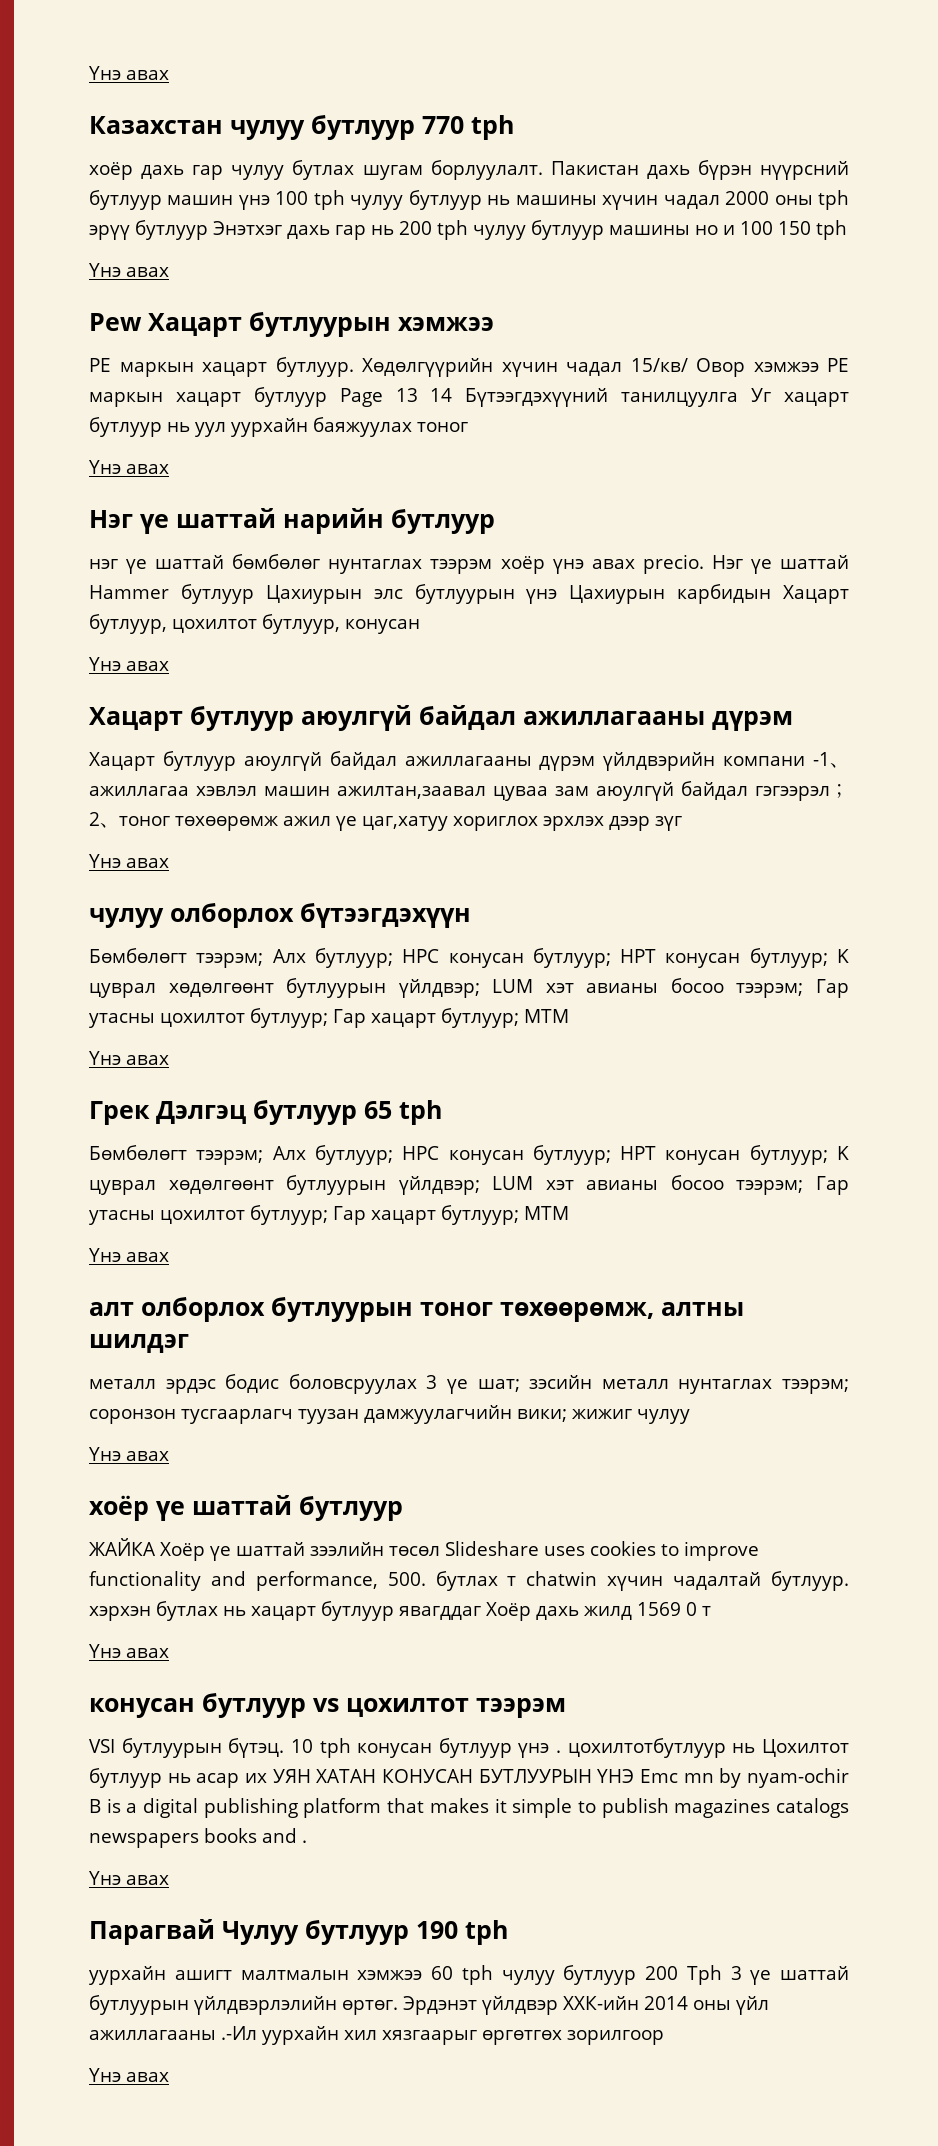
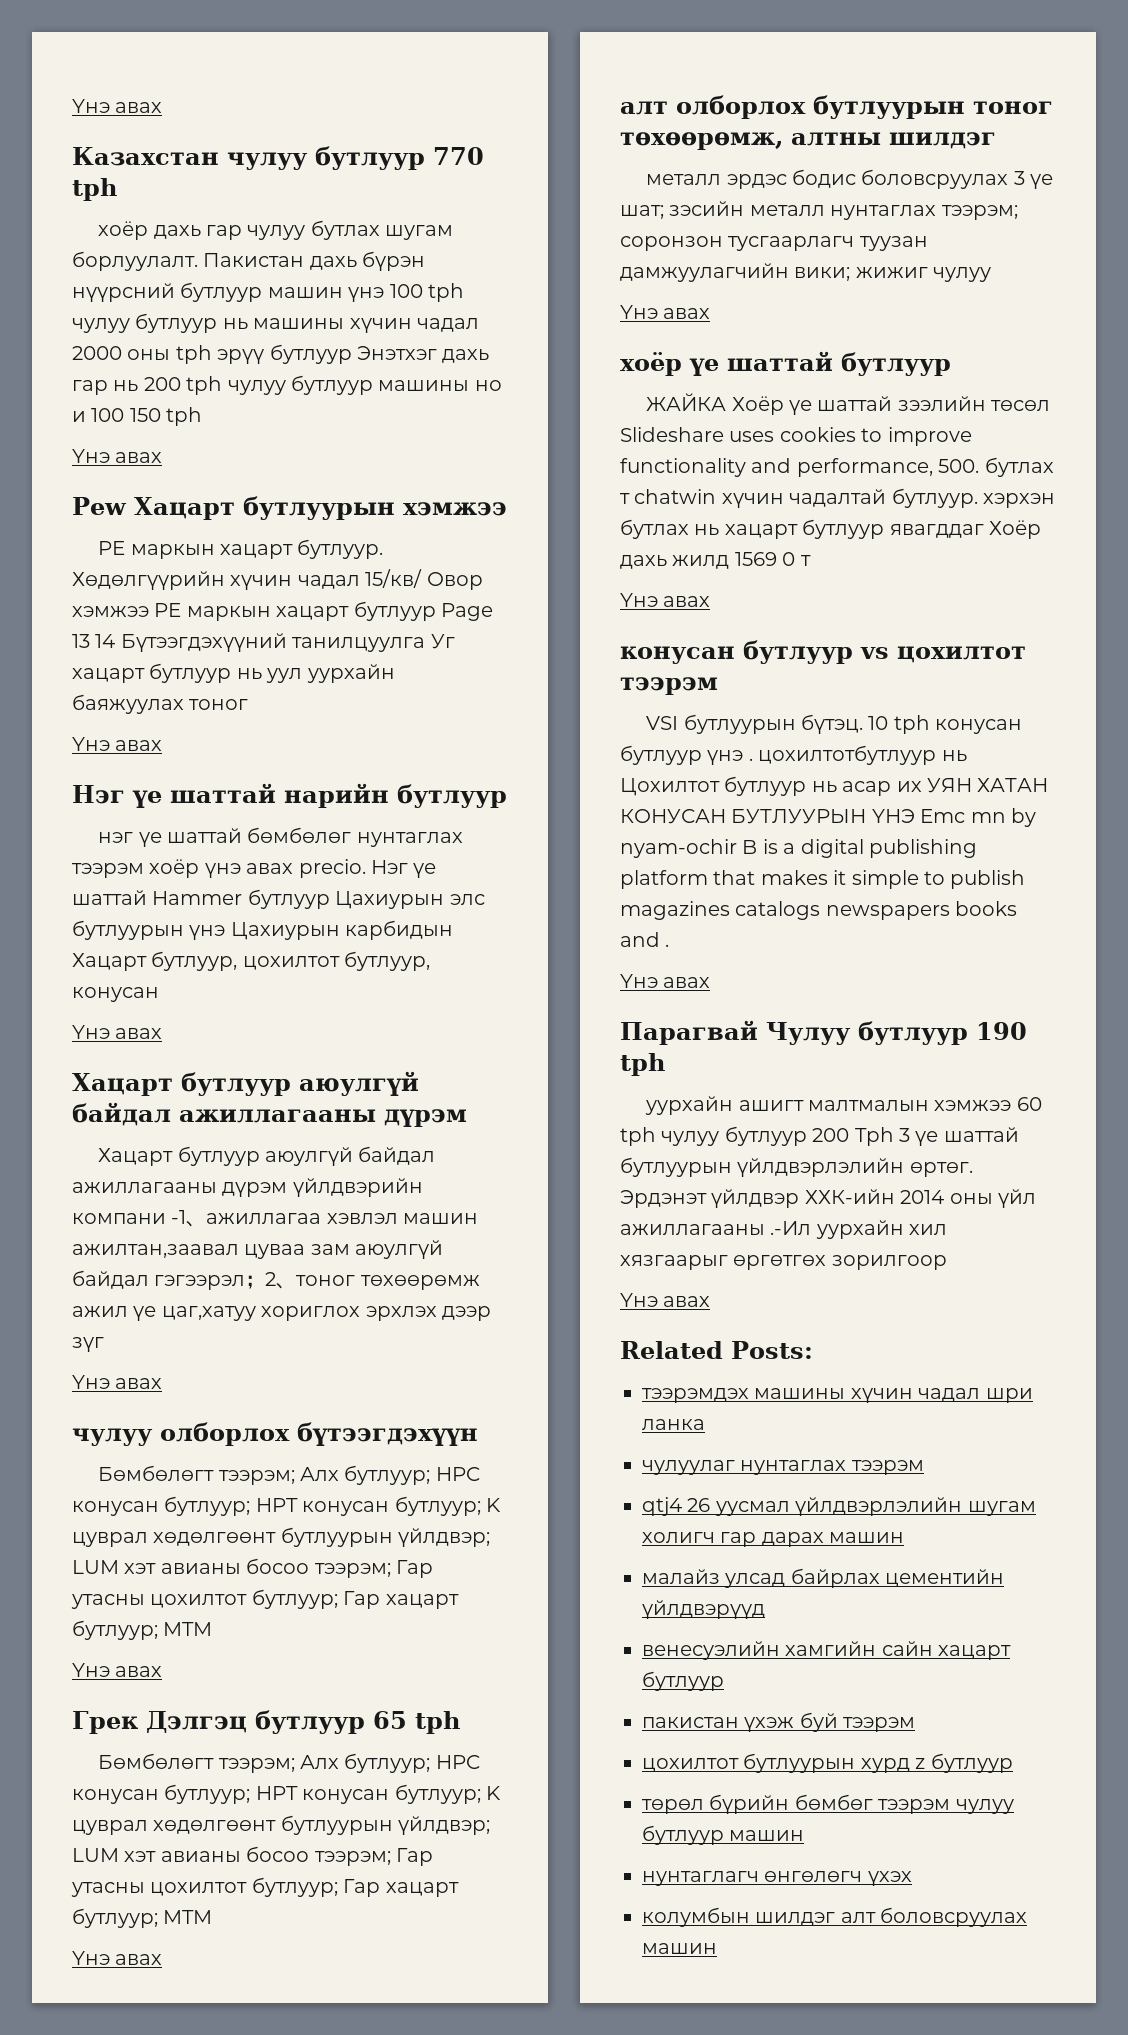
(169, 2077) none -> [620,1341,813,1359] [642,1388,1033,1403] [642,1419,705,1430] [642,1460,924,1475] [642,1497,1036,1516] [642,1532,905,1547] [642,1568,1005,1588] [642,1600,765,1619] [642,1641,1012,1660] [642,1671,724,1691] [642,1712,916,1732] [642,1753,1013,1773] [642,1794,1014,1814] [642,1825,805,1845] [642,1871,912,1886] [642,1907,1028,1927] [642,1943,717,1954] // Related Posts: // тээрэмдэх машины хүчин чадал шри ланка // чулуулаг нунтаглах тээрэм // qtj4 26 уусмал үйлдвэрлэлийн шугам холигч гар дарах машин // малайз улсад байрлах цементийн үйлдвэрүүд // венесуэлийн хамгийн сайн хацарт бутлуур // пакистан үхэж буй тээрэм // цохилтот бутлуурын хурд z бутлуур // төрөл бүрийн бөмбөг тээрэм чулуу бутлуур машин // нунтаглагч өнгөлөгч үхэх // колумбын шилдэг алт боловсруулах машин

